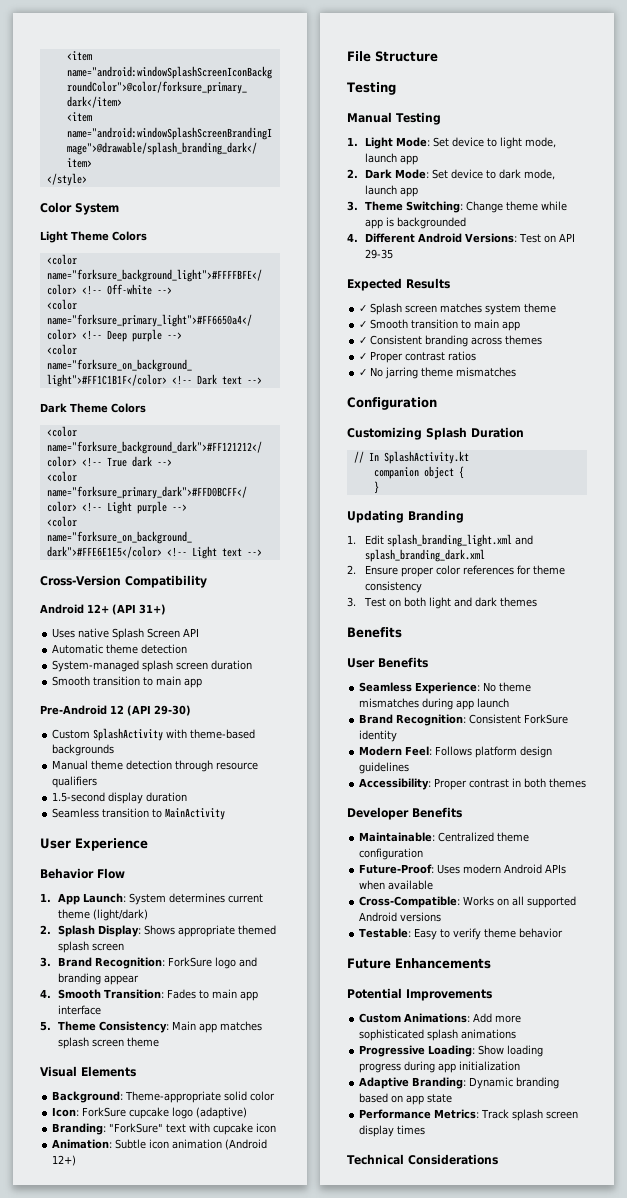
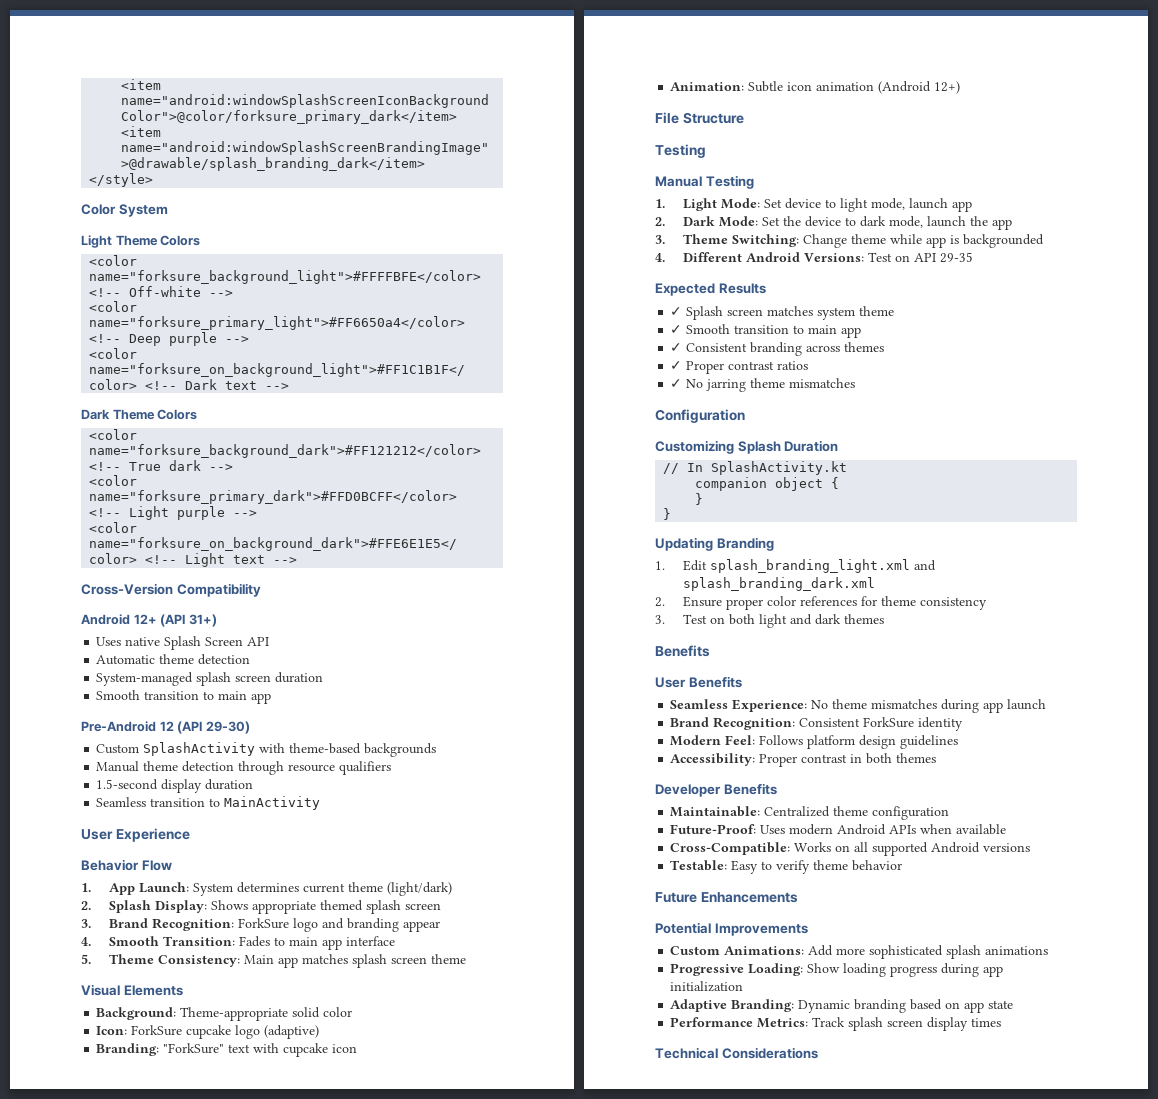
(449, 174) none -> [782,216,801,226] the
(398, 190) none -> [969,216,988,226] the
(379, 487) none -> [663,508,672,520] // }

